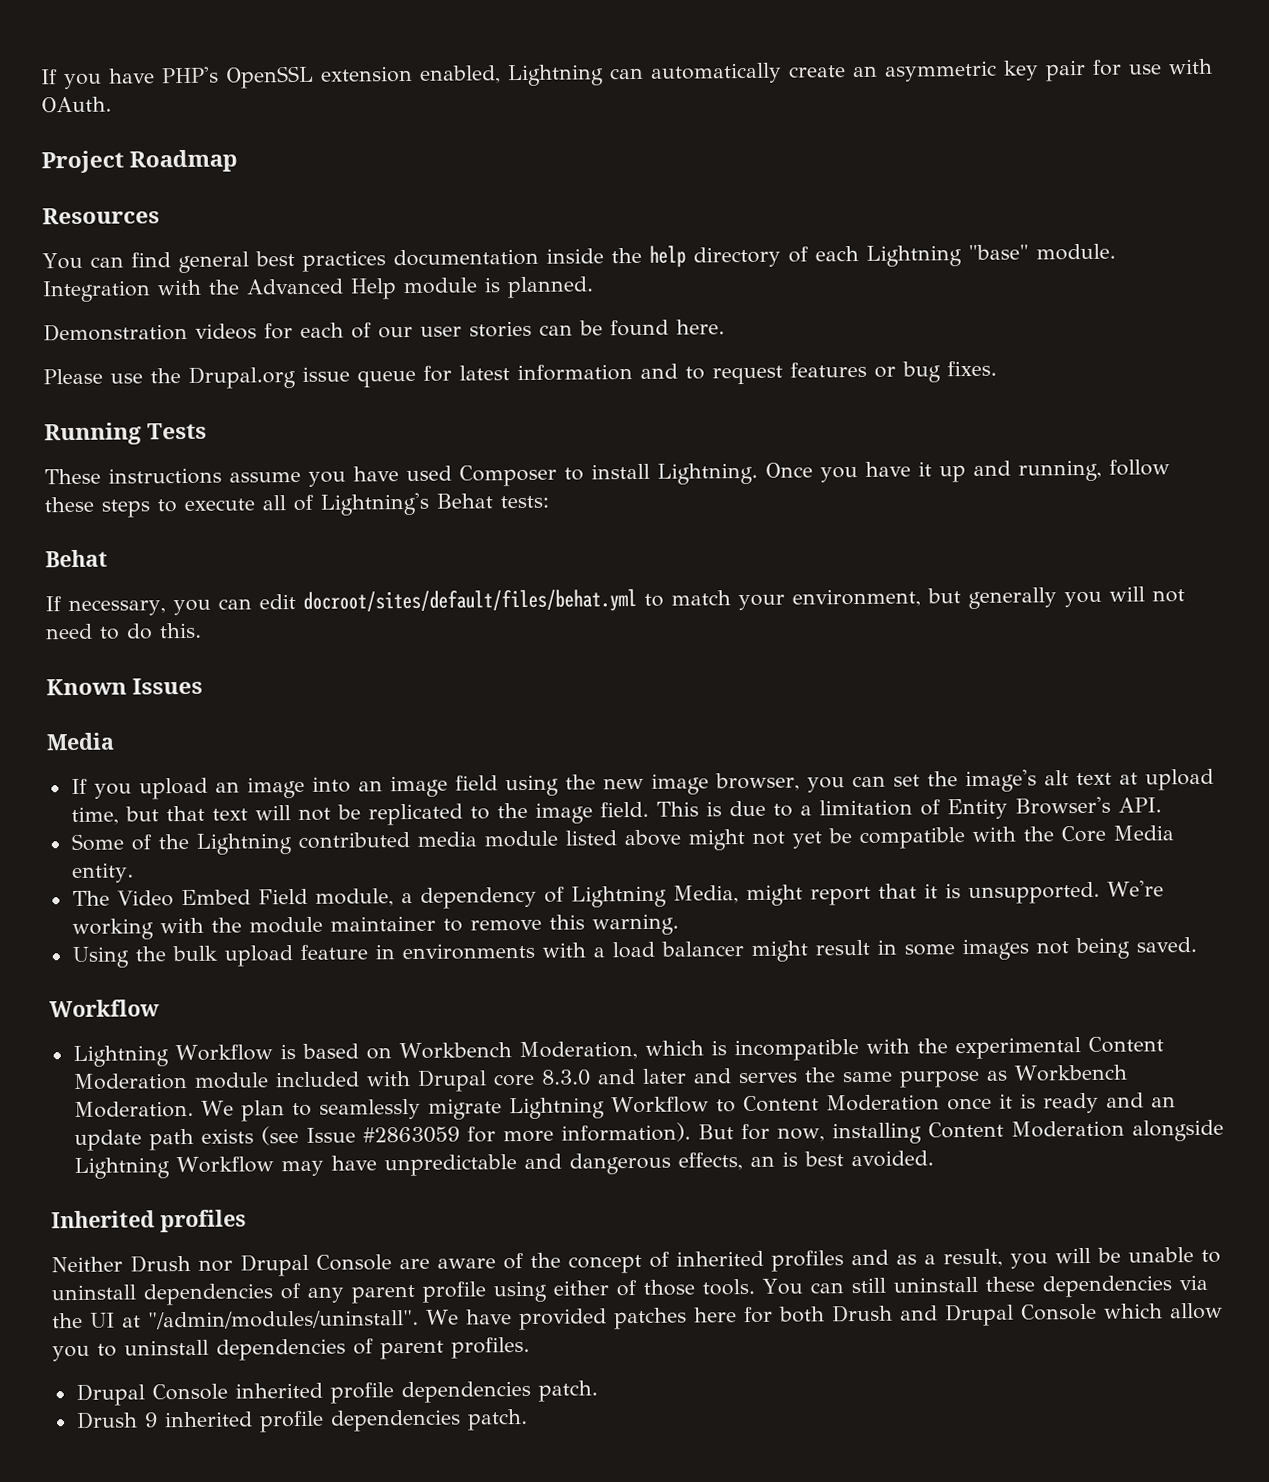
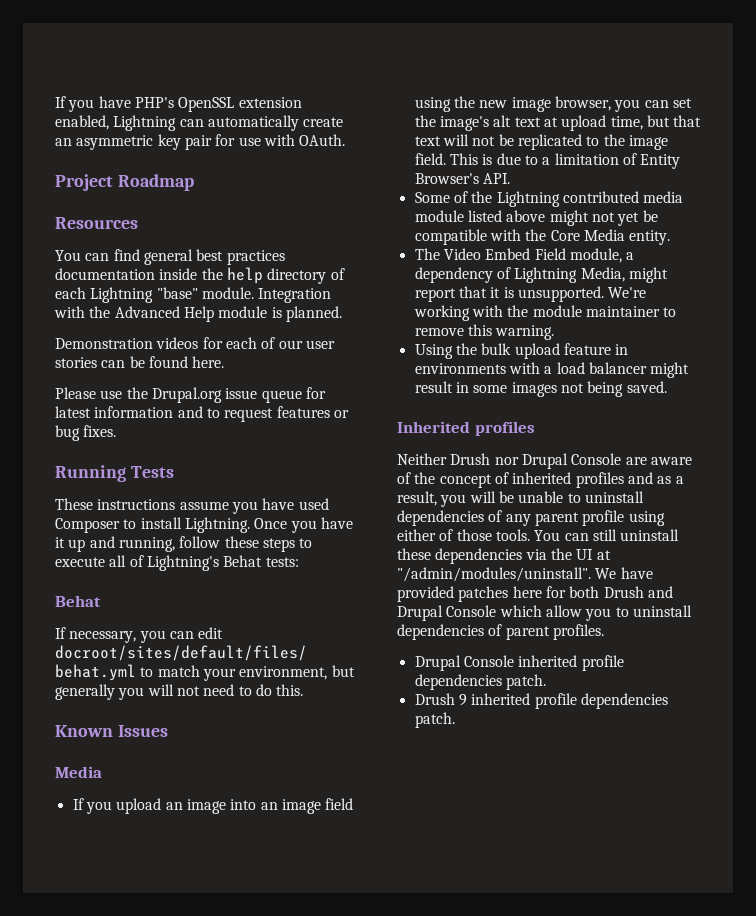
[49,999,160,1018] [72,1036,1164,1068] [72,1064,1128,1092] [73,1092,1176,1122] [73,1119,1224,1152] [73,1150,934,1180] // Workflow // Lightning Workflow is based on Workbench Moderation, which is incompatible with the experimental Content Moderation module included with Drupal core 8.3.0 and later and serves the same purpose as Workbench Moderation. We plan to seamlessly migrate Lightning Workflow to Content Moderation once it is ready and an update path exists (see Issue #2863059 for more information). But for now, installing Content Moderation alongside Lightning Workflow may have unpredictable and dangerous effects, an is best avoided. -> (667, 387) none

